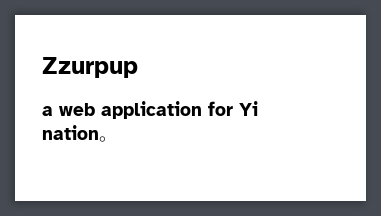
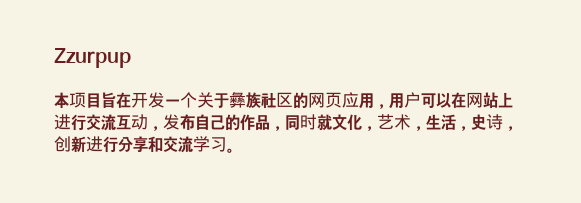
[42,101,258,119] [42,125,99,140] a web application for Yi nation -> [54,92,513,109] [54,114,518,131] [54,136,227,153] 本项目旨在开发一个关于彝族社区的网页应用，用户可以在网站上进行交流互动，发布自己的作品，同时就文化，艺术，生活，史诗，创新进行分享和交流学习

